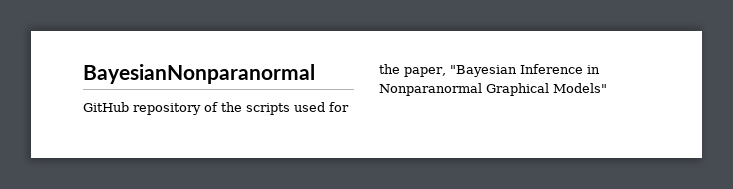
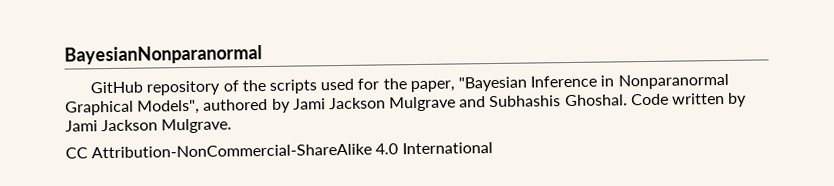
[553,83,607,93] Models" -> [137,92,748,115] [65,118,233,134] [65,142,493,159] Models", authored by Jami Jackson Mulgrave and Subhashis Ghoshal. Code written by Jami Jackson Mulgrave. // CC Attribution-NonCommercial-ShareAlike 4.0 International

